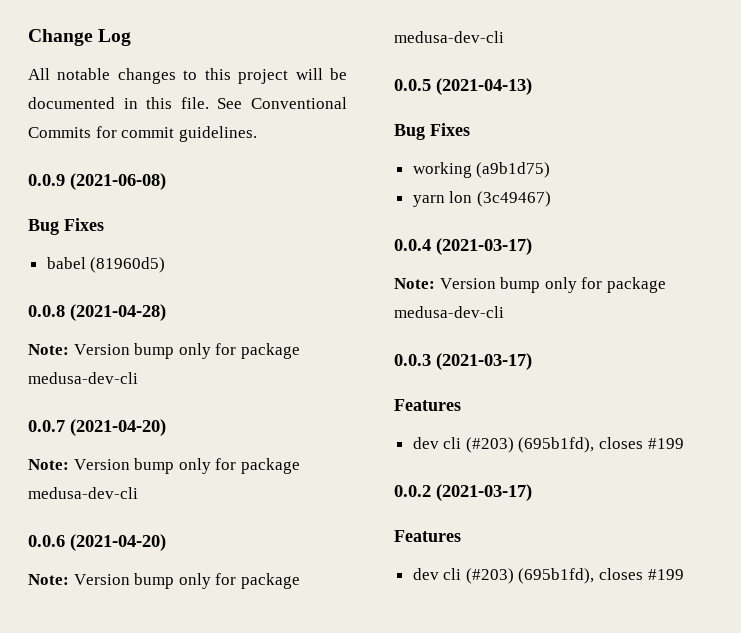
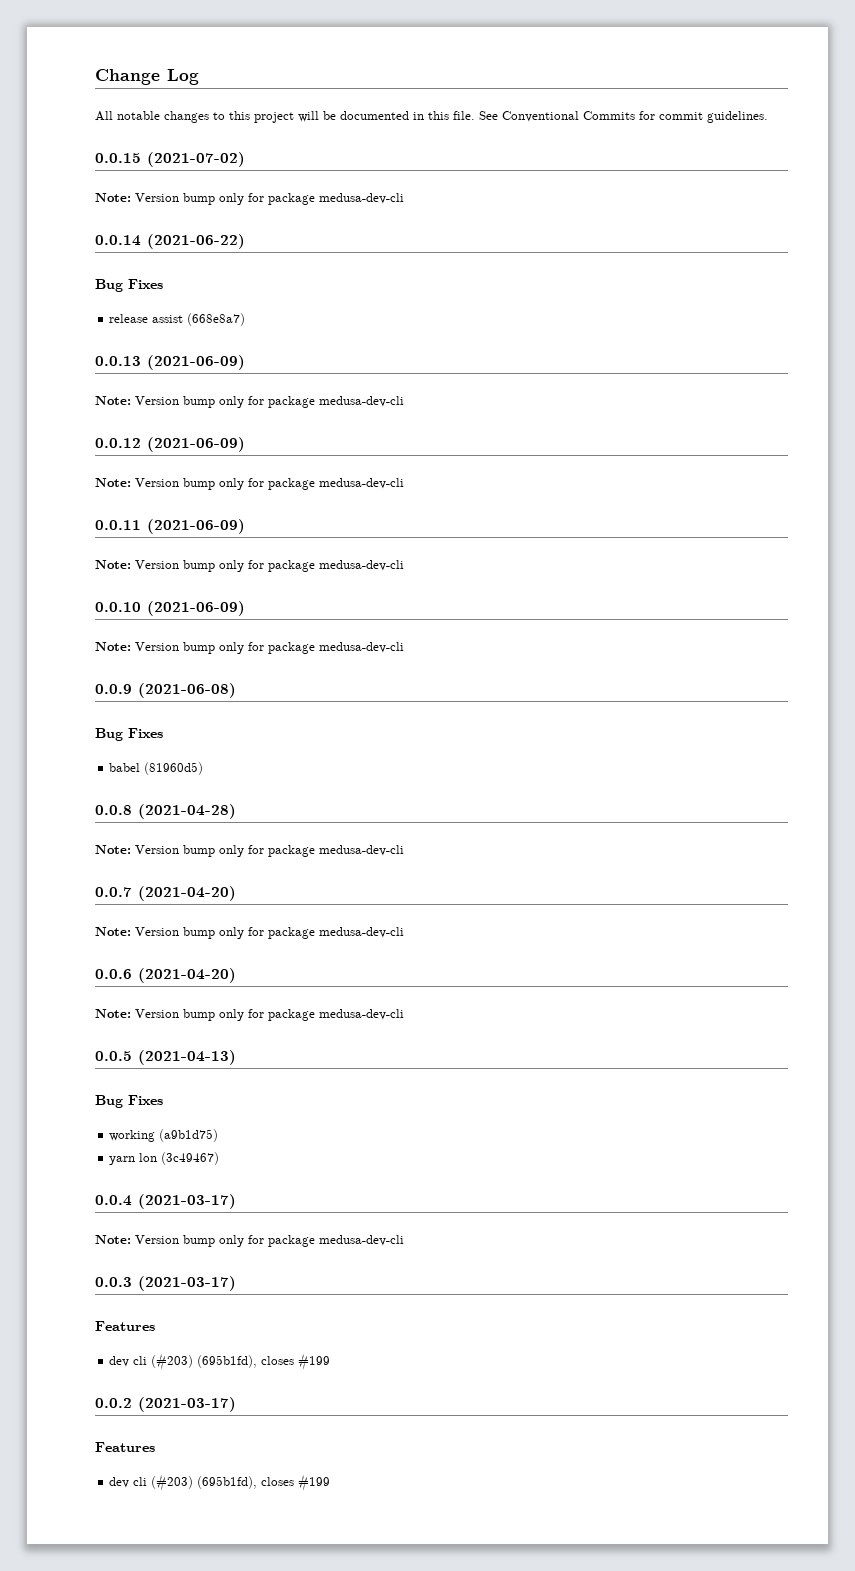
(257, 134) none -> [95,152,245,167] [95,193,404,205] [95,234,245,249] [95,279,163,292] [109,313,246,326] [95,355,245,370] [95,396,404,408] [95,437,245,452] [95,478,404,490] [95,519,245,534] [95,560,404,572] [95,601,245,616] [95,642,404,654] // 0.0.15 (2021-07-02) // Note: Version bump only for package medusa-dev-cli // 0.0.14 (2021-06-22) // Bug Fixes // release assist (668e8a7) // 0.0.13 (2021-06-09) // Note: Version bump only for package medusa-dev-cli // 0.0.12 (2021-06-09) // Note: Version bump only for package medusa-dev-cli // 0.0.11 (2021-06-09) // Note: Version bump only for package medusa-dev-cli // 0.0.10 (2021-06-09) // Note: Version bump only for package medusa-dev-cli

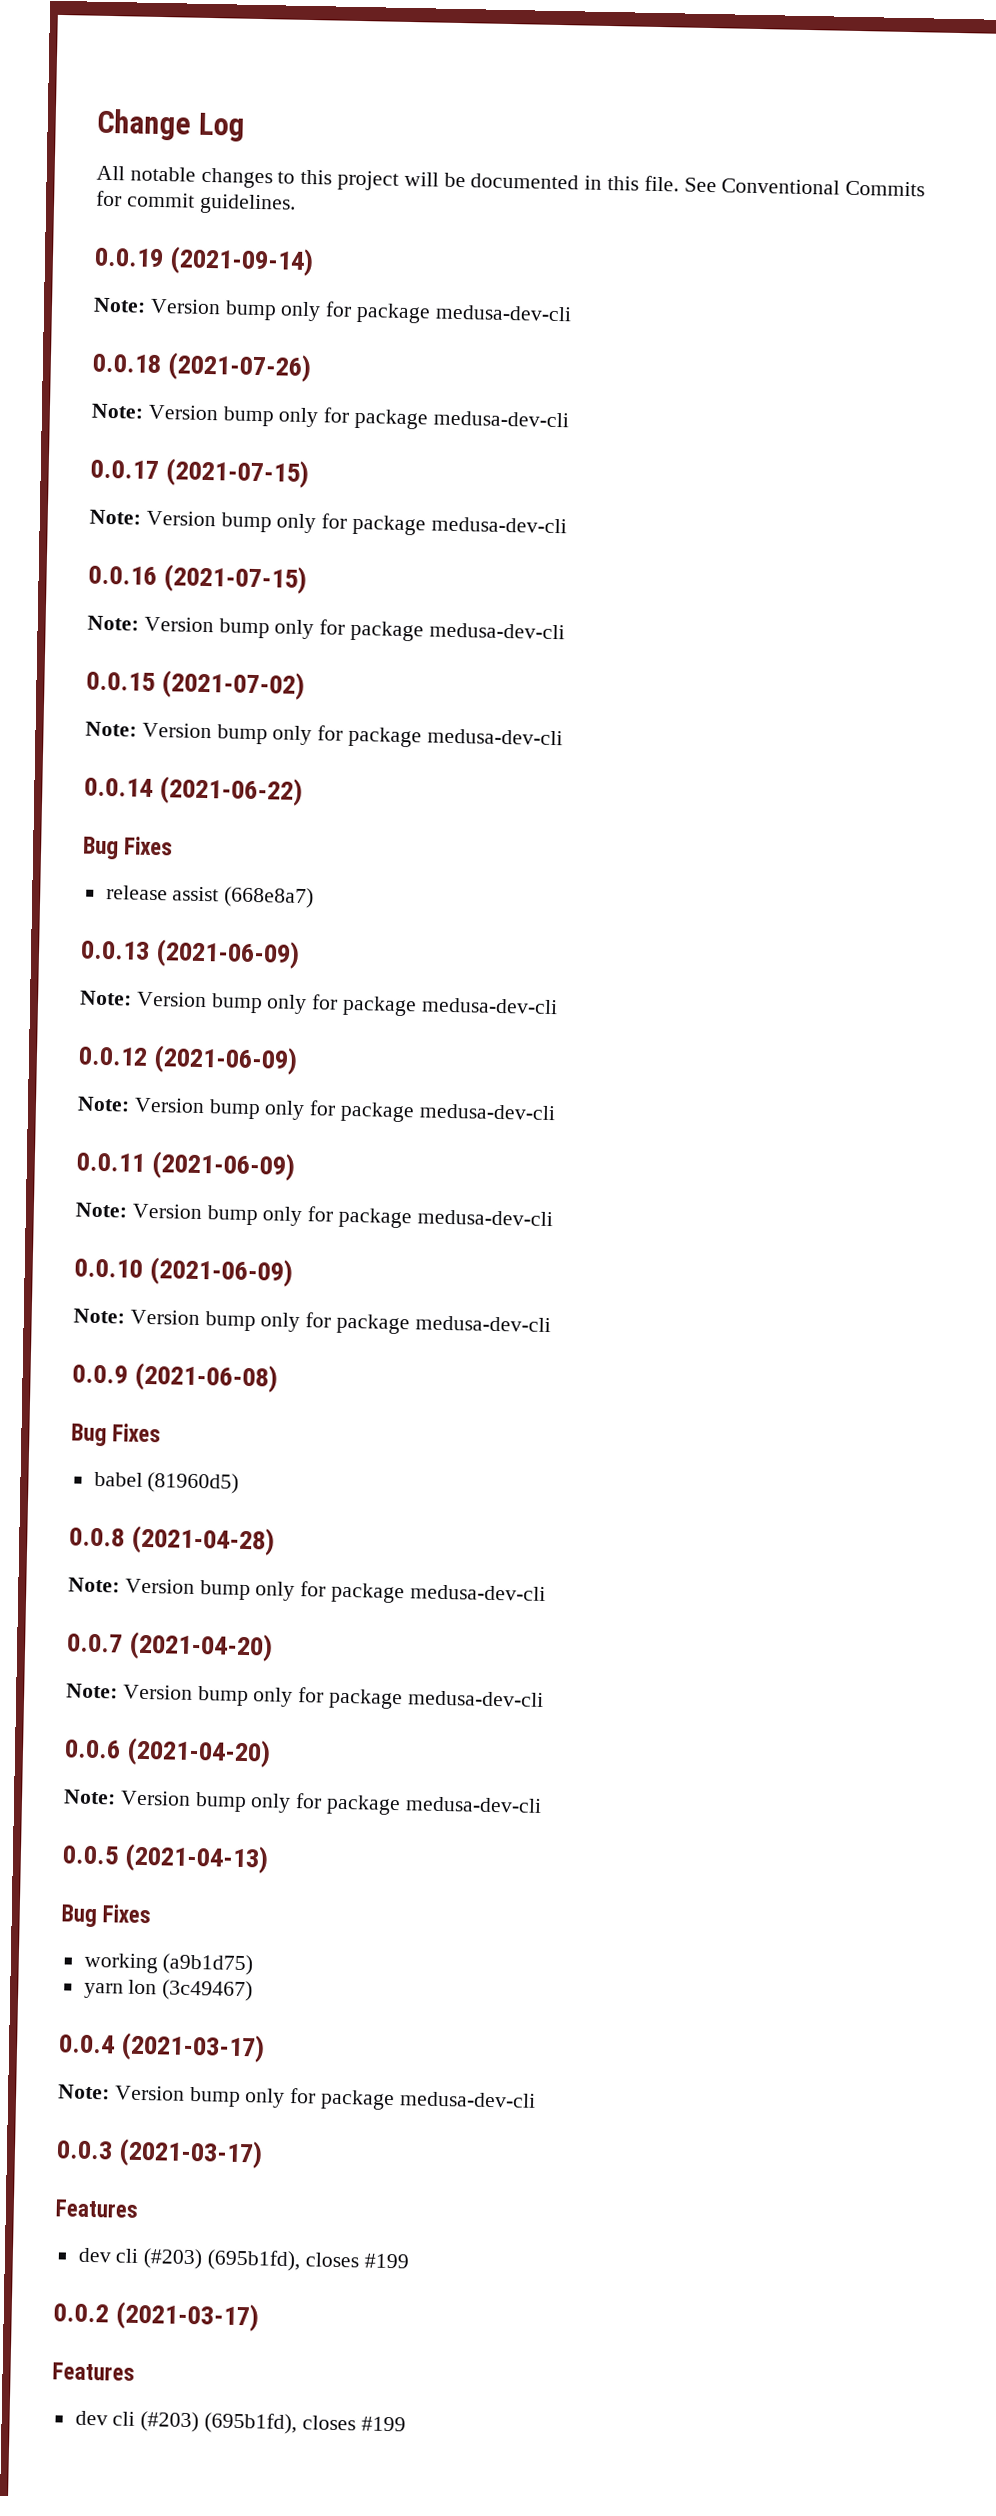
(768, 117) none -> [94,246,315,277] [93,297,572,324] [92,352,313,383] [91,403,569,430] [90,458,310,489] [89,509,567,536] [88,564,308,595] [87,615,565,642] // 0.0.19 (2021-09-14) // Note: Version bump only for package medusa-dev-cli // 0.0.18 (2021-07-26) // Note: Version bump only for package medusa-dev-cli // 0.0.17 (2021-07-15) // Note: Version bump only for package medusa-dev-cli // 0.0.16 (2021-07-15) // Note: Version bump only for package medusa-dev-cli

